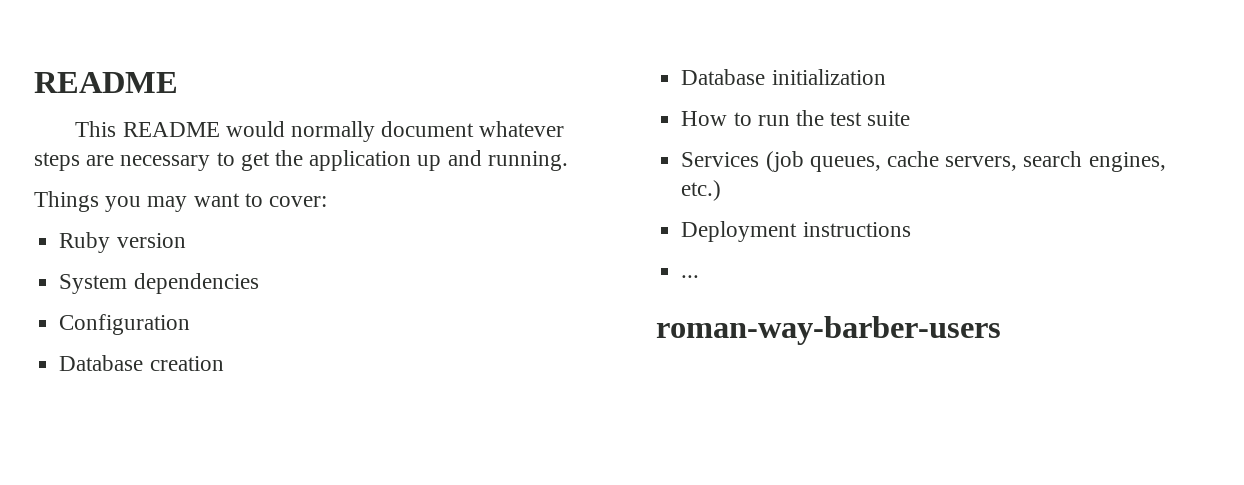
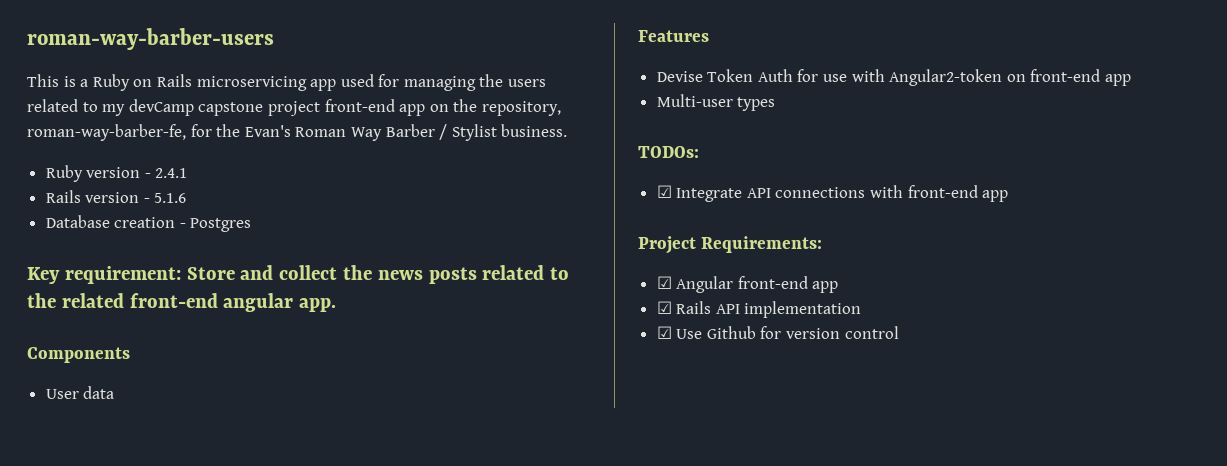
[34,72,178,93] README -> [27,28,274,50] roman-way-barber-users
[122,121,565,142] [34,150,568,171] [34,191,328,212] [59,232,186,253] [59,273,259,294] [59,314,191,335] [59,355,224,371] [681,69,886,85] [681,110,911,126] [681,151,1166,172] [681,180,722,201] [681,221,911,242] [681,275,700,278] [656,316,1001,345] README would normally document whatever steps are necessary to get the application up and running. // Things you may want to cover: // Ruby version // System dependencies // Configuration // Database creation // Database initialization // How to run the test suite // Services (job queues, cache servers, search engines, etc.) // Deployment instructions // ... // roman-way-barber-users -> [63,74,547,91] [27,99,561,116] [27,124,568,141] [45,165,188,182] [45,190,187,203] [45,215,252,232] [27,265,570,284] [27,293,337,312] [27,347,130,363] [45,386,115,399] [638,30,709,42] [656,69,1132,86] [656,94,776,111] [638,146,699,158] [656,185,1009,202] [638,236,823,254] [656,276,839,293] [656,301,862,318] [656,326,899,339] is a Ruby on Rails microservicing app used for managing the users related to my devCamp capstone project front-end app on the repository, roman-way-barber-fe, for the Evan's Roman Way Barber / Stylist business. // Ruby version - 2.4.1 // Rails version - 5.1.6 // Database creation - Postgres // Key requirement: Store and collect the news posts related to the related front-end angular app. // Components // User data // Features // Devise Token Auth for use with Angular2-token on front-end app // Multi-user types // TODOs: // ☑ Integrate API connections with front-end app // Project Requirements: // ☑ Angular front-end app // ☑ Rails API implementation // ☑ Use Github for version control

